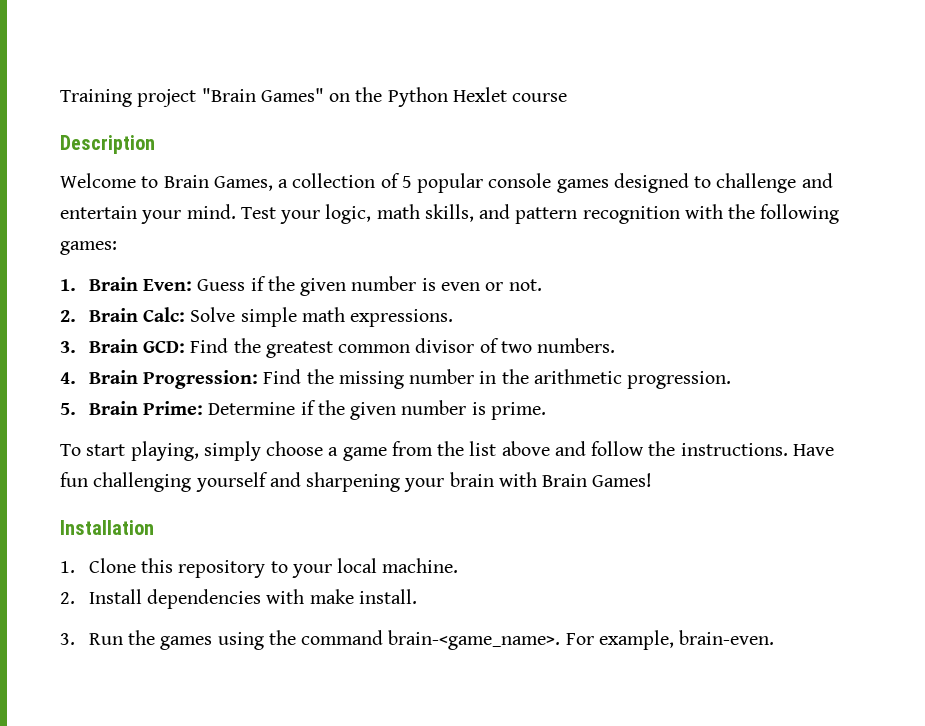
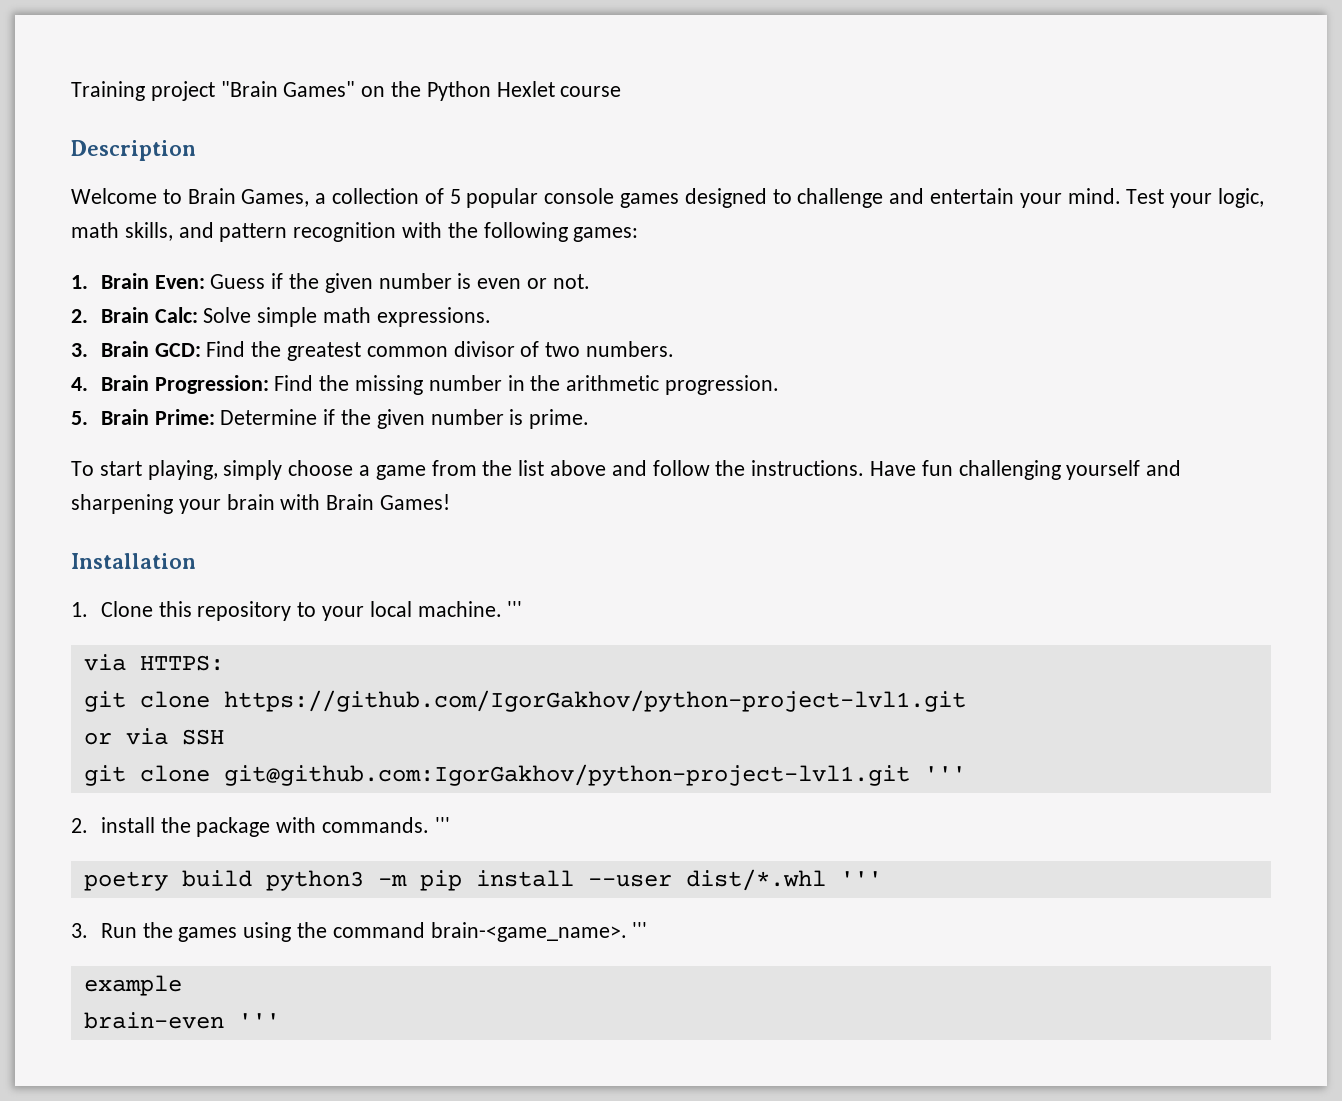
[60,589,417,609] // 2. Install dependencies with make install. -> [507,601,523,617] [83,654,224,671] [83,690,966,712] [83,728,224,745] [83,764,966,786] [71,817,450,837] [83,869,882,891] ''' // via HTTPS: // git clone https://github.com/IgorGakhov/python-project-lvl1.git // or via SSH // git clone git@github.com:IgorGakhov/python-project-lvl1.git ''' // 2. install the package with commands. ''' // poetry build python3 -m pip install --user dist/*.whl '''
[565,630,775,650] For example, brain-even. -> [632,922,648,938] [83,975,182,996] [83,1012,280,1029] ''' // example // brain-even '''

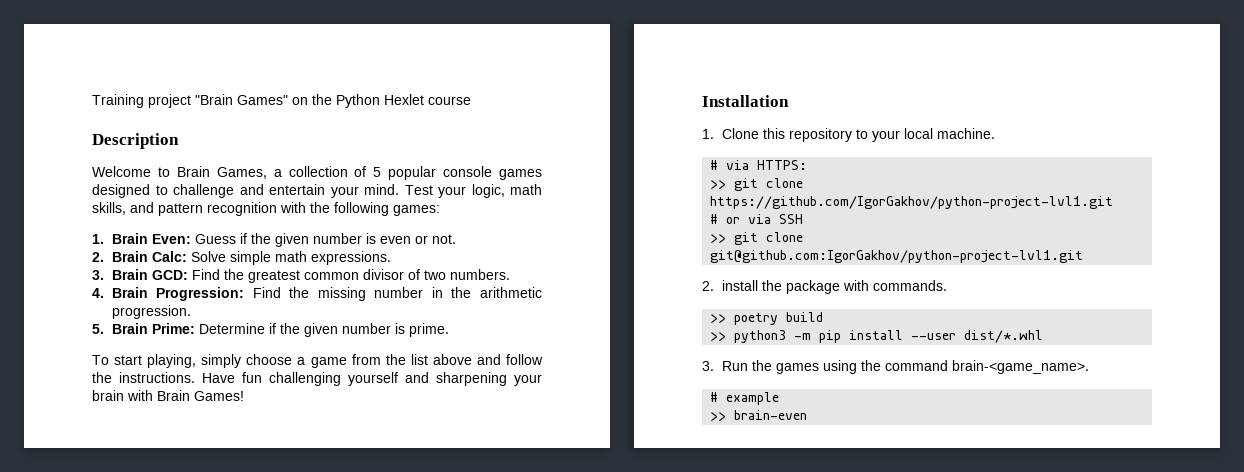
[507,601,523,617] ''' // -> [710,160,719,170] // #
(224, 663) none -> [710,180,727,189] >>
(966, 701) none -> [710,214,719,224] #
(224, 737) none -> [710,234,727,243] >>
[923,766,966,781] ''' -> (1084, 256) none
[434,817,450,833] ''' // -> [710,314,727,323] // >>
(252, 878) none -> [710,332,727,341] // >>
[839,871,882,886] ''' -> (1044, 336) none
[632,922,648,938] ''' // -> [710,392,719,402] // #
[83,1012,280,1029] brain-even ''' -> [710,410,808,421] >> brain-even

